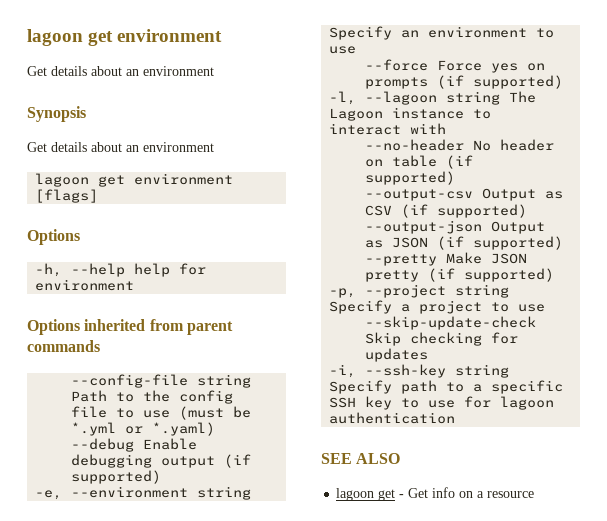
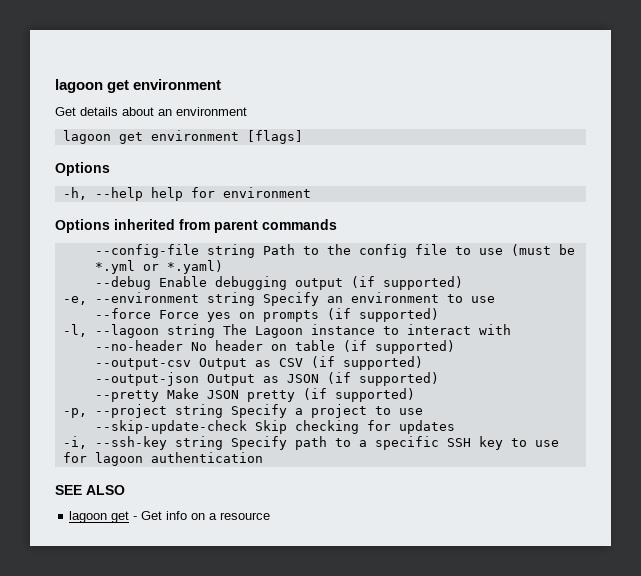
[27,106,86,122] [27,142,214,152] // Synopsis // Get details about an environment -> (247, 111) none

